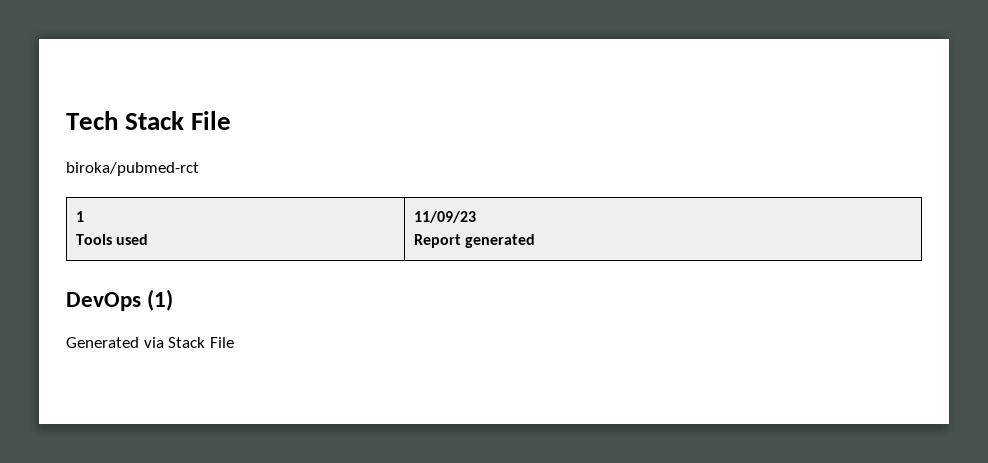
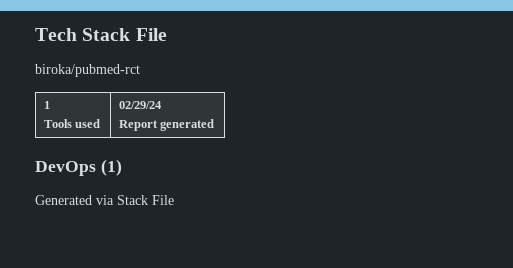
[413,211,476,223] 11/09/23 -> [118,101,162,109] 02/29/24

